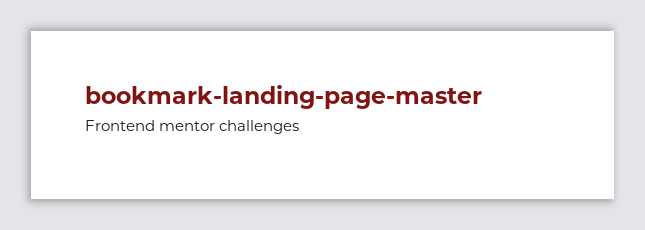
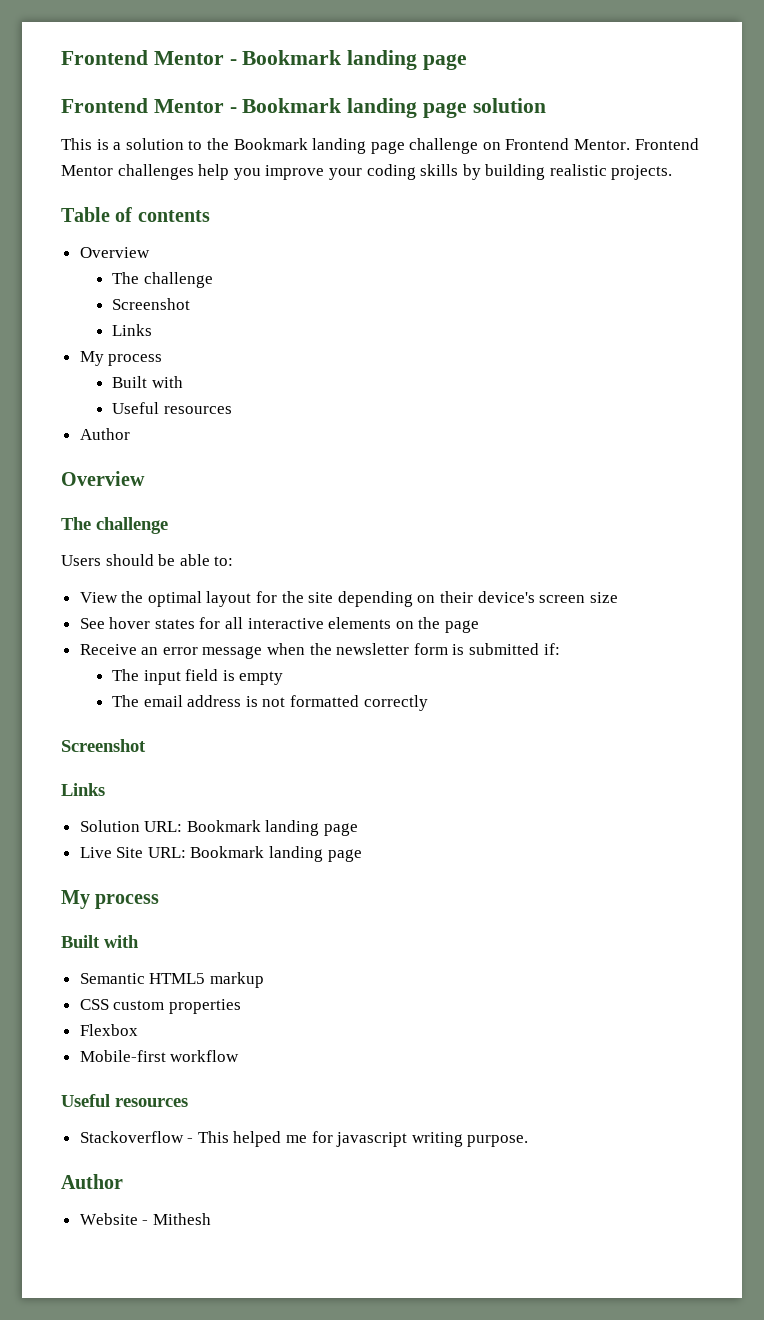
[85,85,482,109] [85,120,300,134] bookmark-landing-page-master // Frontend mentor challenges -> [61,50,468,70] [61,98,546,118] [61,138,699,154] [61,164,673,180] [61,207,210,222] [79,247,150,258] [111,272,213,288] [111,298,190,310] [111,324,152,336] [79,351,163,366] [111,376,183,388] [111,402,232,414] [79,428,130,440] [61,471,145,486] [61,517,168,534] [61,554,234,566] [79,591,618,607] [79,617,480,633] [79,643,560,659] [111,669,284,685] [111,695,428,711] [61,739,146,752] [61,783,105,796] [79,820,359,836] [79,846,362,862] [61,890,160,909] [61,935,139,948] [79,972,264,988] [79,999,241,1014] [79,1024,138,1036] [79,1050,240,1062] [61,1094,188,1107] [79,1131,529,1147] [61,1174,123,1189] [79,1213,211,1225] Frontend Mentor - Bookmark landing page // Frontend Mentor - Bookmark landing page solution // This is a solution to the Bookmark landing page challenge on Frontend Mentor. Frontend Mentor challenges help you improve your coding skills by building realistic projects. // Table of contents // Overview // The challenge // Screenshot // Links // My process // Built with // Useful resources // Author // Overview // The challenge // Users should be able to: // View the optimal layout for the site depending on their device's screen size // See hover states for all interactive elements on the page // Receive an error message when the newsletter form is submitted if: // The input field is empty // The email address is not formatted correctly // Screenshot // Links // Solution URL: Bookmark landing page // Live Site URL: Bookmark landing page // My process // Built with // Semantic HTML5 markup // CSS custom properties // Flexbox // Mobile-first workflow // Useful resources // Stackoverflow - This helped me for javascript writing purpose. // Author // Website - Mithesh

